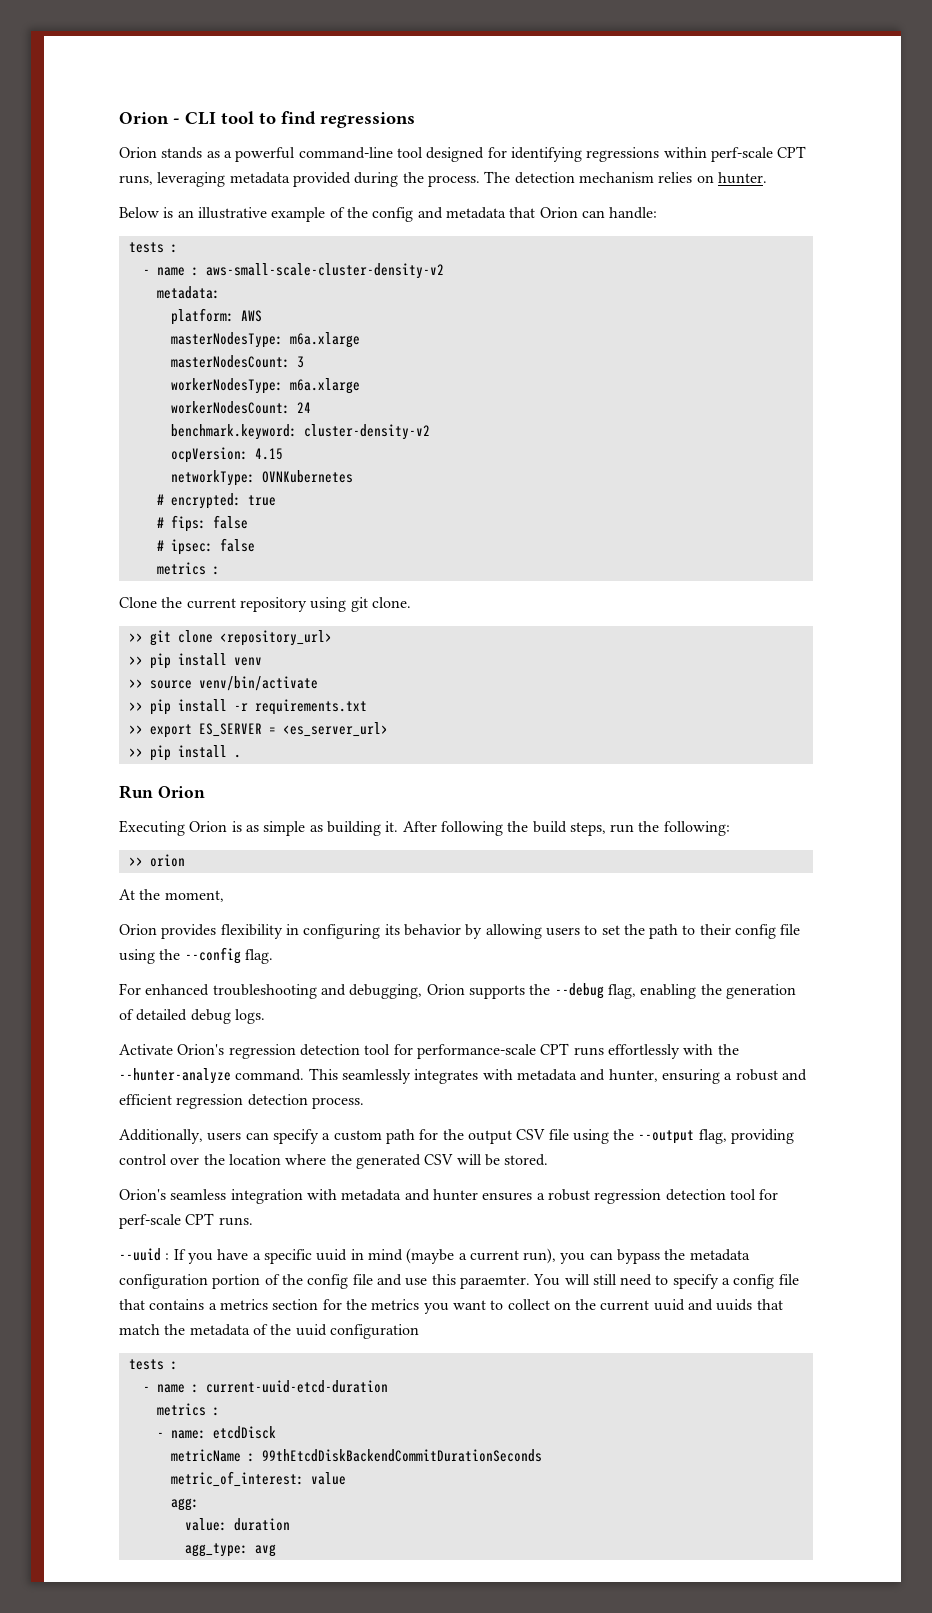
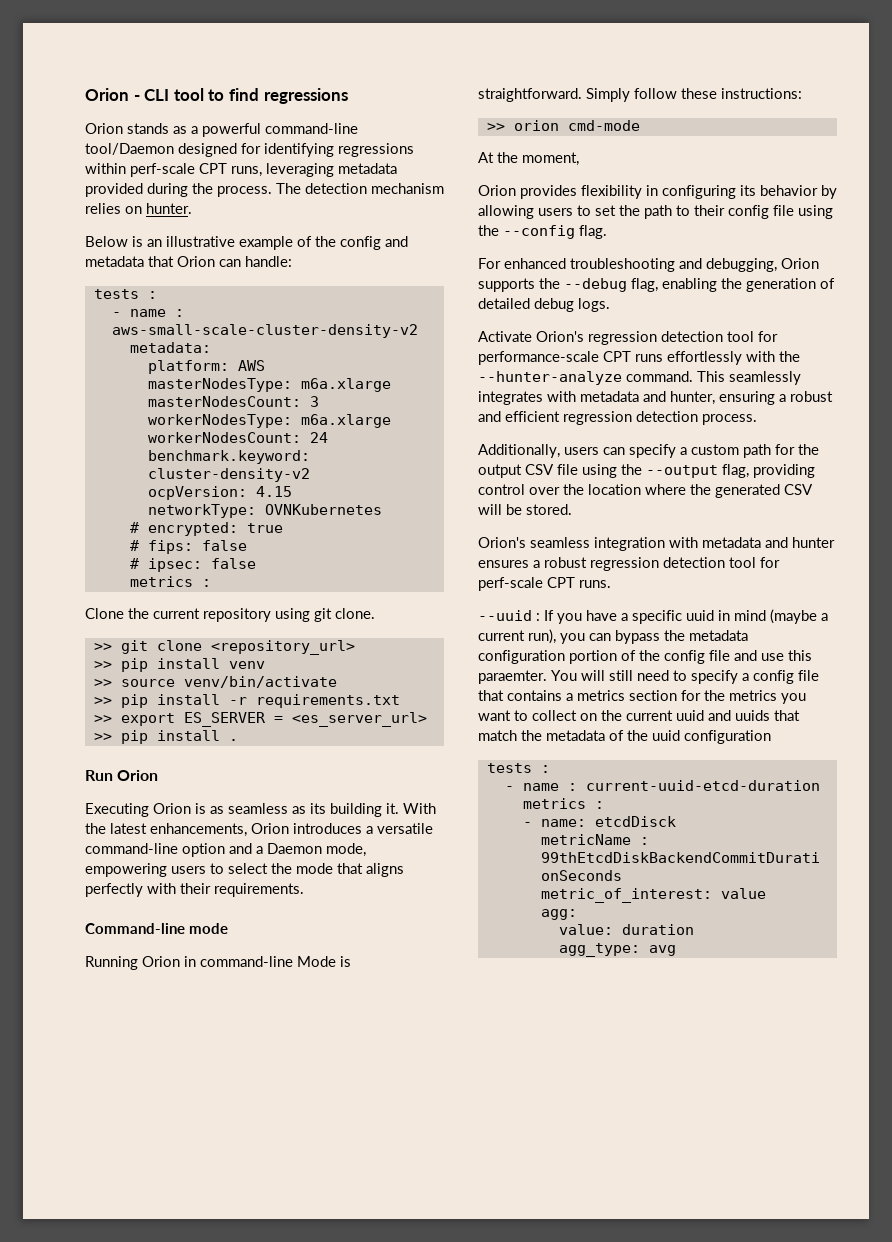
[396,147,423,158] tool -> [85,143,174,155] tool/Daemon
[263,821,730,836] simple as building it. After following the build steps, run the following: -> [228,803,436,817] [85,823,433,837] [85,843,366,857] [85,863,404,877] [85,883,304,897] [85,923,229,934] [85,956,351,970] [478,88,802,102] seamless as its building it. With the latest enhancements, Orion introduces a versatile command-line option and a Daemon mode, empowering users to select the mode that aligns perfectly with their requirements. // Command-line mode // Running Orion in command-line Mode is straightforward. Simply follow these instructions:
(185, 860) none -> [567,120,640,131] cmd-mode

